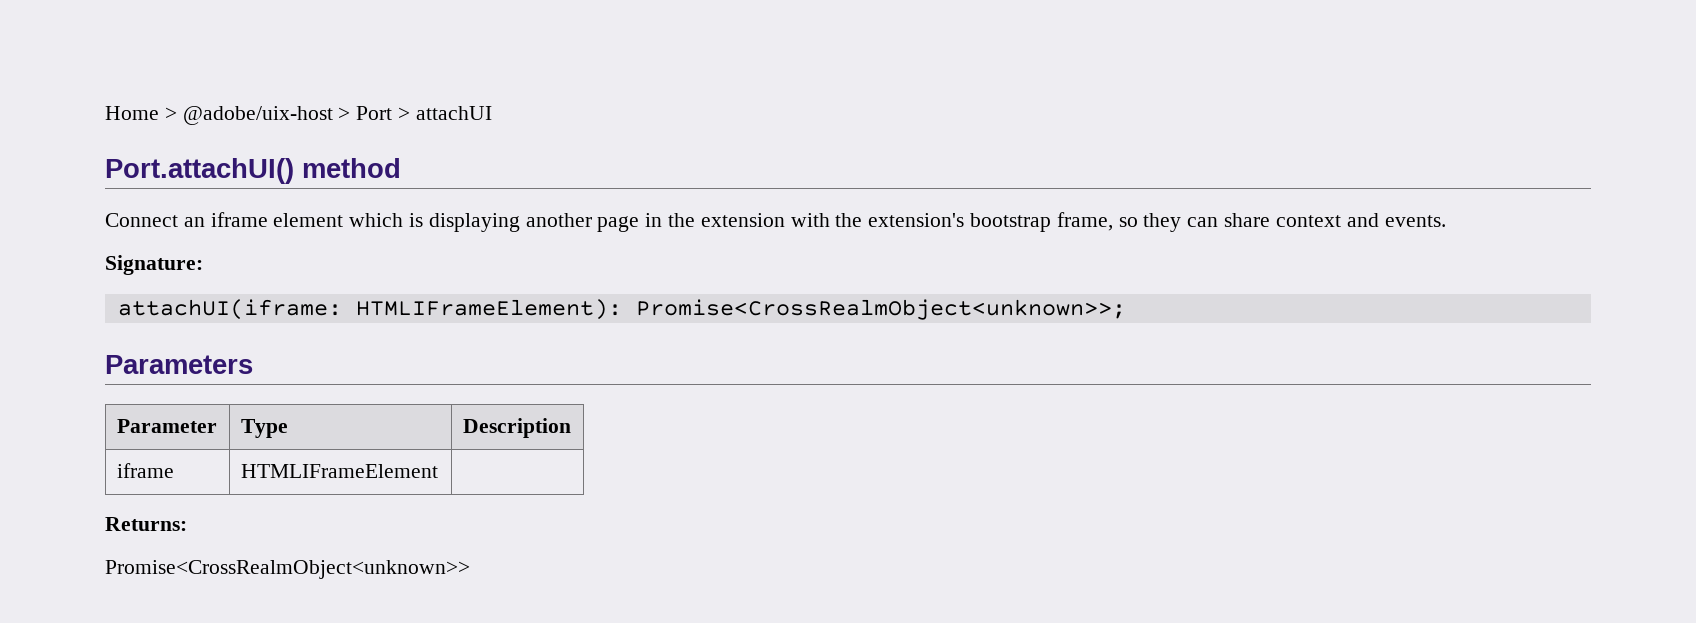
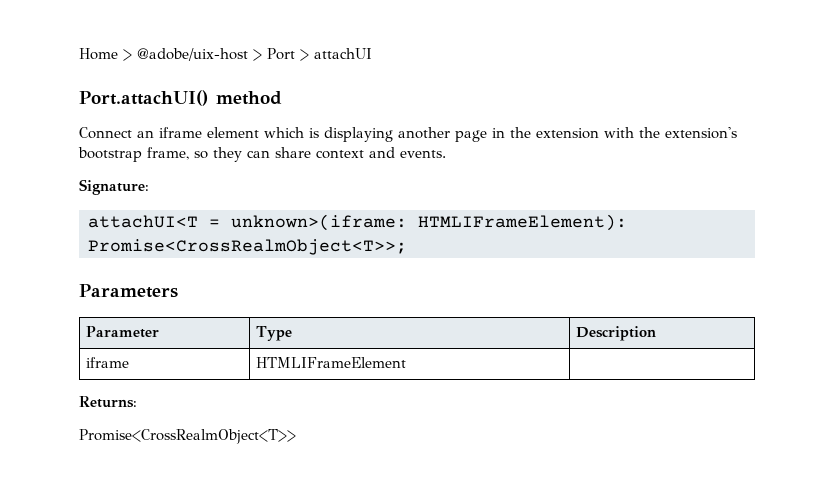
[117,299,1126,320] attachUI(iframe: HTMLIFrameElement): Promise<CrossRealmObject<unknown>>; -> [88,214,627,231] [88,239,407,255] attachUI<T = unknown>(iframe: HTMLIFrameElement): Promise<CrossRealmObject<T>>;
[105,560,470,579] Promise<CrossRealmObject<unknown>> -> [79,429,296,444] Promise<CrossRealmObject<T>>

